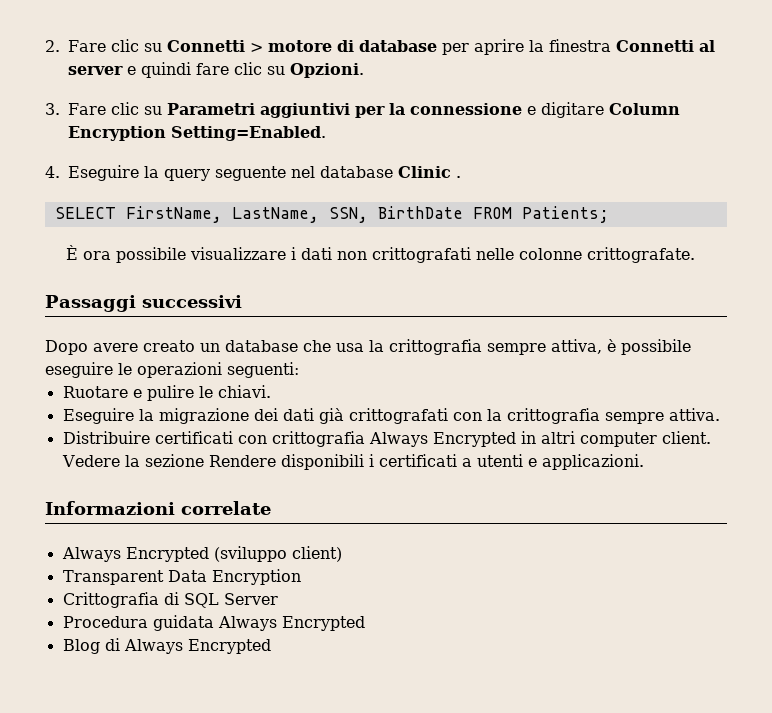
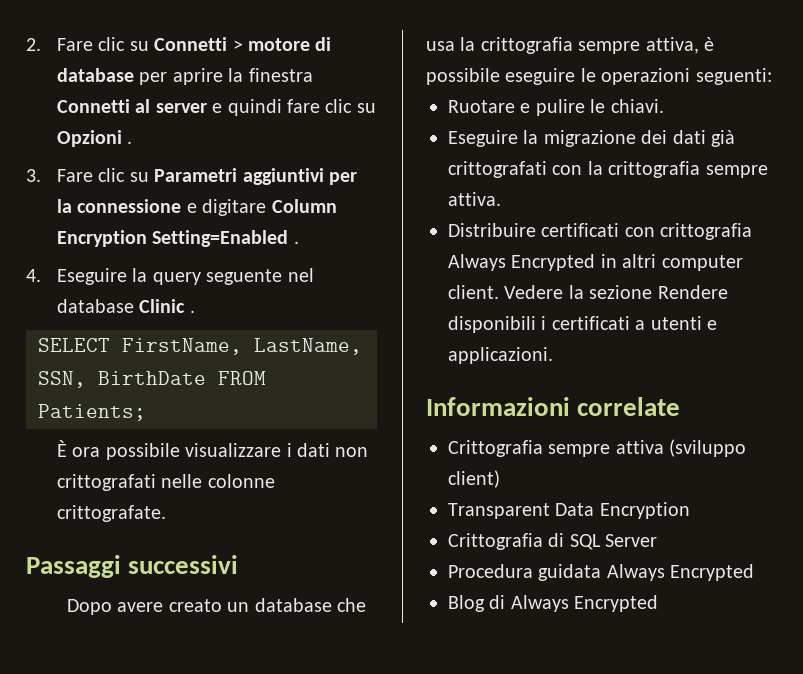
[290,63,364,78] Opzioni. -> [56,130,133,147] Opzioni .
[171,126,326,141] Setting=Enabled. -> [152,230,299,247] Setting=Enabled .
[61,547,209,562] Always Encrypted -> [448,440,664,457] Crittografia sempre attiva

